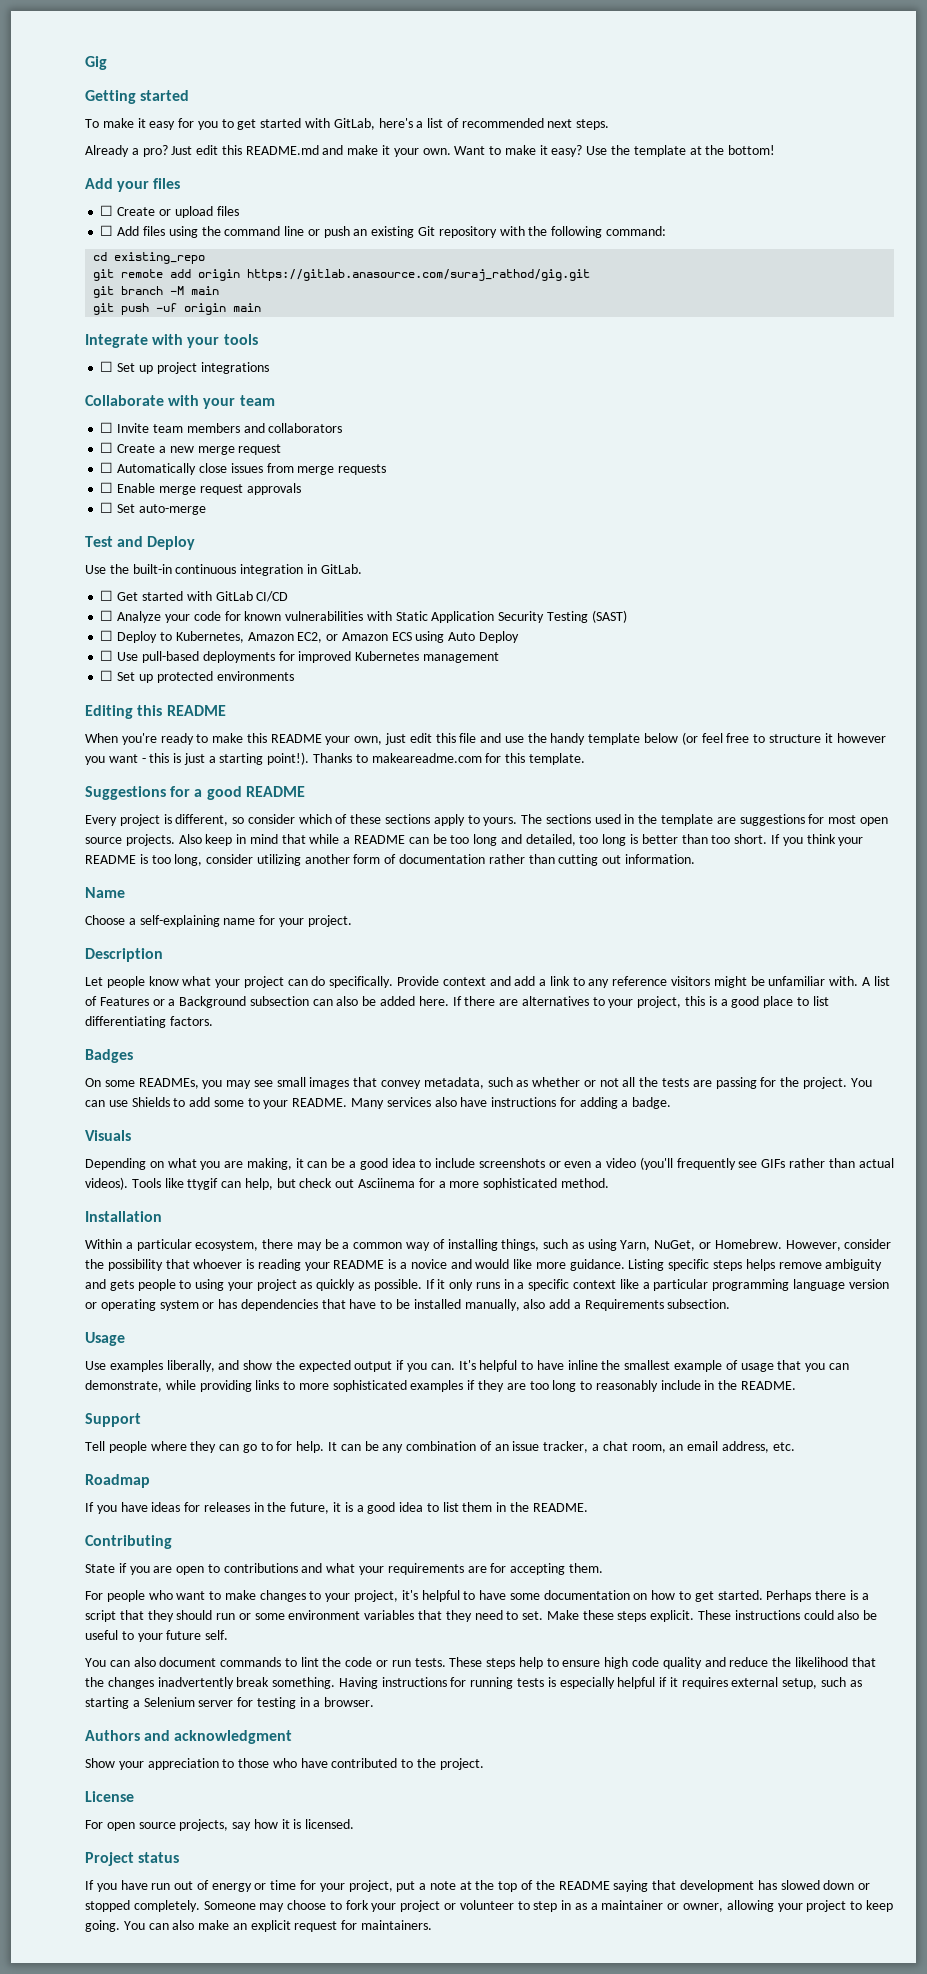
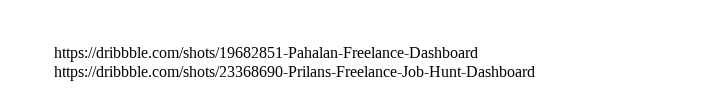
[85,56,107,70] [85,90,190,104] [85,118,610,130] [85,145,776,157] [85,178,181,192] [100,205,239,218] [100,225,666,238] [93,252,206,264] [93,269,591,281] [93,286,220,298] [93,303,262,315] [85,334,258,348] [100,361,269,374] [85,395,275,409] [100,422,343,433] [100,442,282,455] [100,462,387,475] [100,482,301,495] [100,502,206,515] [85,536,196,550] [85,564,362,576] [100,590,289,602] [100,610,627,623] [100,630,519,643] [100,650,499,663] [100,670,294,683] [85,705,226,719] [85,732,886,745] [85,752,585,765] [85,786,305,800] [85,814,888,826] [85,834,864,846] [85,854,695,866] [85,887,125,898] [85,915,352,927] [85,948,163,962] [85,976,890,988] [85,996,829,1008] [85,1016,213,1028] [85,1049,133,1063] [85,1077,872,1089] [85,1097,672,1109] [85,1130,131,1141] [85,1157,894,1170] [85,1177,609,1190] [85,1211,162,1222] [85,1239,892,1251] [85,1259,883,1271] [85,1279,889,1291] [85,1299,731,1311] [85,1332,125,1346] [85,1360,849,1372] [85,1380,797,1392] [85,1413,141,1427] [85,1441,795,1453] [85,1474,150,1488] [85,1502,588,1514] [85,1535,172,1549] [85,1563,603,1575] [85,1590,869,1602] [85,1610,878,1622] [85,1630,229,1642] [85,1657,876,1669] [85,1677,862,1689] [85,1697,375,1709] [85,1730,293,1744] [85,1758,484,1770] [85,1791,134,1802] [85,1819,355,1831] [85,1852,180,1866] [85,1880,871,1892] [85,1900,893,1912] [85,1920,433,1932] Gig // Getting started // To make it easy for you to get started with GitLab, here's a list of recommended next steps. // Already a pro? Just edit this README.md and make it your own. Want to make it easy? Use the template at the bottom! // Add your files // ☐ Create or upload files // ☐ Add files using the command line or push an existing Git repository with the following command: // cd existing_repo // git remote add origin https://gitlab.anasource.com/suraj_rathod/gig.git // git branch -M main // git push -uf origin main // Integrate with your tools // ☐ Set up project integrations // Collaborate with your team // ☐ Invite team members and collaborators // ☐ Create a new merge request // ☐ Automatically close issues from merge requests // ☐ Enable merge request approvals // ☐ Set auto-merge // Test and Deploy // Use the built-in continuous integration in GitLab. // ☐ Get started with GitLab CI/CD // ☐ Analyze your code for known vulnerabilities with Static Application Security Testing (SAST) // ☐ Deploy to Kubernetes, Amazon EC2, or Amazon ECS using Auto Deploy // ☐ Use pull-based deployments for improved Kubernetes management // ☐ Set up protected environments // Editing this README // When you're ready to make this README your own, just edit this file and use the handy template below (or feel free to structure it however you want - this is just a starting point!). Thanks to makeareadme.com for this template. // Suggestions for a good README // Every project is different, so consider which of these sections apply to yours. The sections used in the template are suggestions for most open source projects. Also keep in mind that while a README can be too long and detailed, too long is better than too short. If you think your README is too long, consider utilizing another form of documentation rather than cutting out information. // Name // Choose a self-explaining name for your project. // Description // Let people know what your project can do specifically. Provide context and add a link to any reference visitors might be unfamiliar with. A list of Features or a Background subsection can also be added here. If there are alternatives to your project, this is a good place to list differentiating factors. // Badges // On some READMEs, you may see small images that convey metadata, such as whether or not all the tests are passing for the project. You can use Shields to add some to your README. Many services also have instructions for adding a badge. // Visuals // Depending on what you are making, it can be a good idea to include screenshots or even a video (you'll frequently see GIFs rather than actual videos). Tools like ttygif can help, but check out Asciinema for a more sophisticated method. // Installation // Within a particular ecosystem, there may be a common way of installing things, such as using Yarn, NuGet, or Homebrew. However, consider the possibility that whoever is reading your README is a novice and would like more guidance. Listing specific steps helps remove ambiguity and gets people to using your project as quickly as possible. If it only runs in a specific context like a particular programming language version or operating system or has dependencies that have to be installed manually, also add a Requirements subsection. // Usage // Use examples liberally, and show the expected output if you can. It's helpful to have inline the smallest example of usage that you can demonstrate, while providing links to more sophisticated examples if they are too long to reasonably include in the README. // Support // Tell people where they can go to for help. It can be any combination of an issue tracker, a chat room, an email address, etc. // Roadmap // If you have ideas for releases in the future, it is a good idea to list them in the README. // Contributing // State if you are open to contributions and what your requirements are for accepting them. // For people who want to make changes to your project, it's helpful to have some documentation on how to get started. Perhaps there is a script that they should run or some environment variables that they need to set. Make these steps explicit. These instructions could also be useful to your future self. // You can also document commands to lint the code or run tests. These steps help to ensure high code quality and reduce the likelihood that the changes inadvertently break something. Having instructions for running tests is especially helpful if it requires external setup, such as starting a Selenium server for testing in a browser. // Authors and acknowledgment // Show your appreciation to those who have contributed to the project. // License // For open source projects, say how it is licensed. // Project status // If you have run out of energy or time for your project, put a note at the top of the README saying that development has slowed down or stopped completely. Someone may choose to fork your project or volunteer to step in as a maintainer or owner, allowing your project to keep going. You can also make an explicit request for maintainers. -> [54,47,478,62] [54,66,535,81] https://dribbble.com/shots/19682851-Pahalan-Freelance-Dashboard https://dribbble.com/shots/23368690-Prilans-Freelance-Job-Hunt-Dashboard

